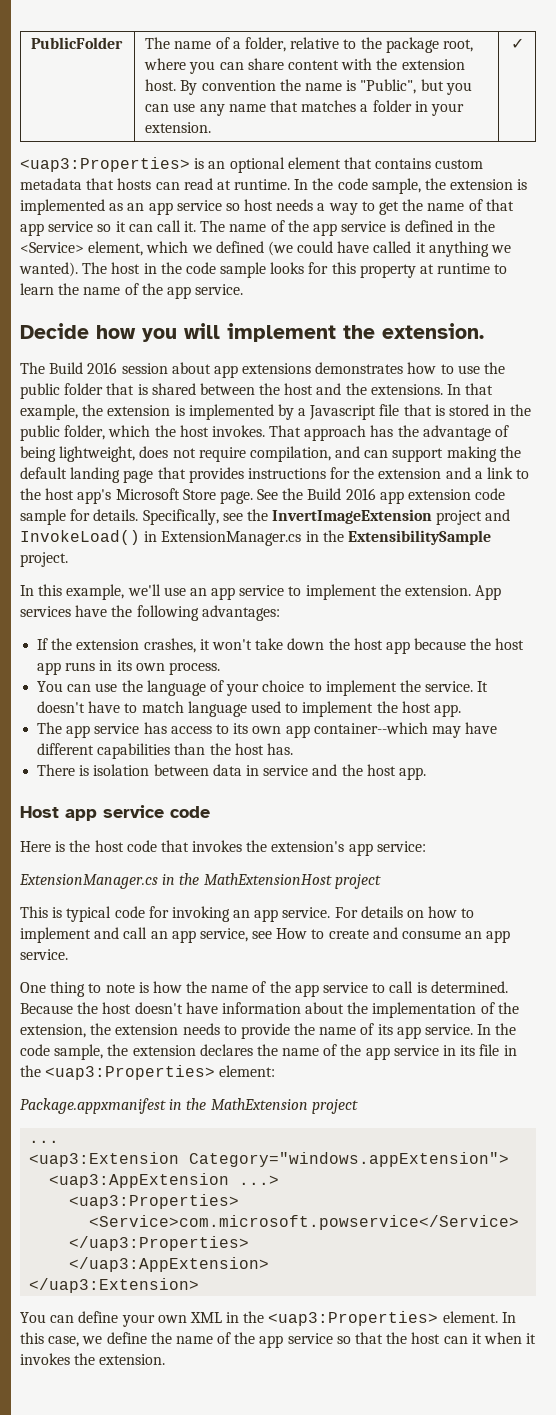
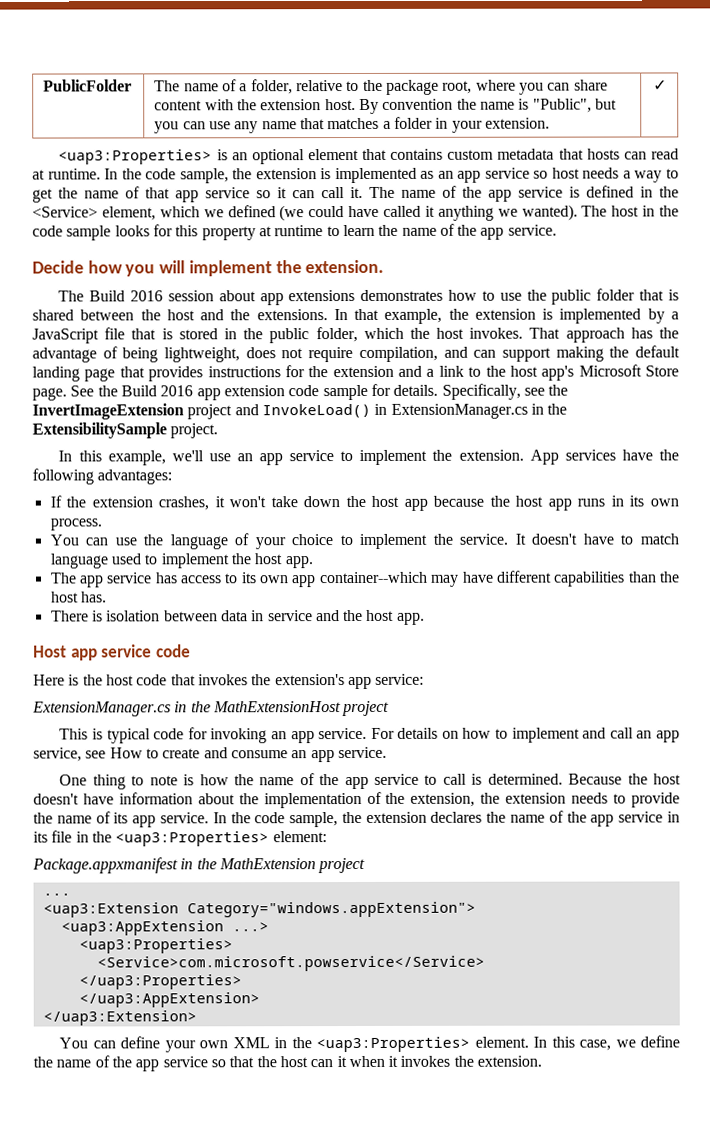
[309,405,377,420] Javascript -> [32,328,99,344] JavaScript

